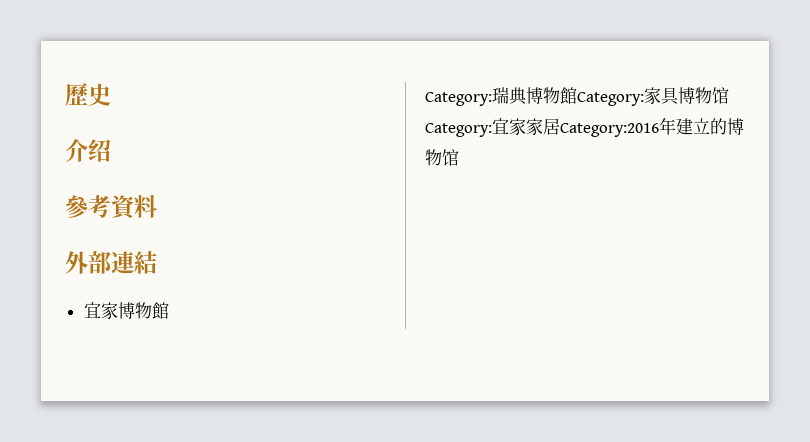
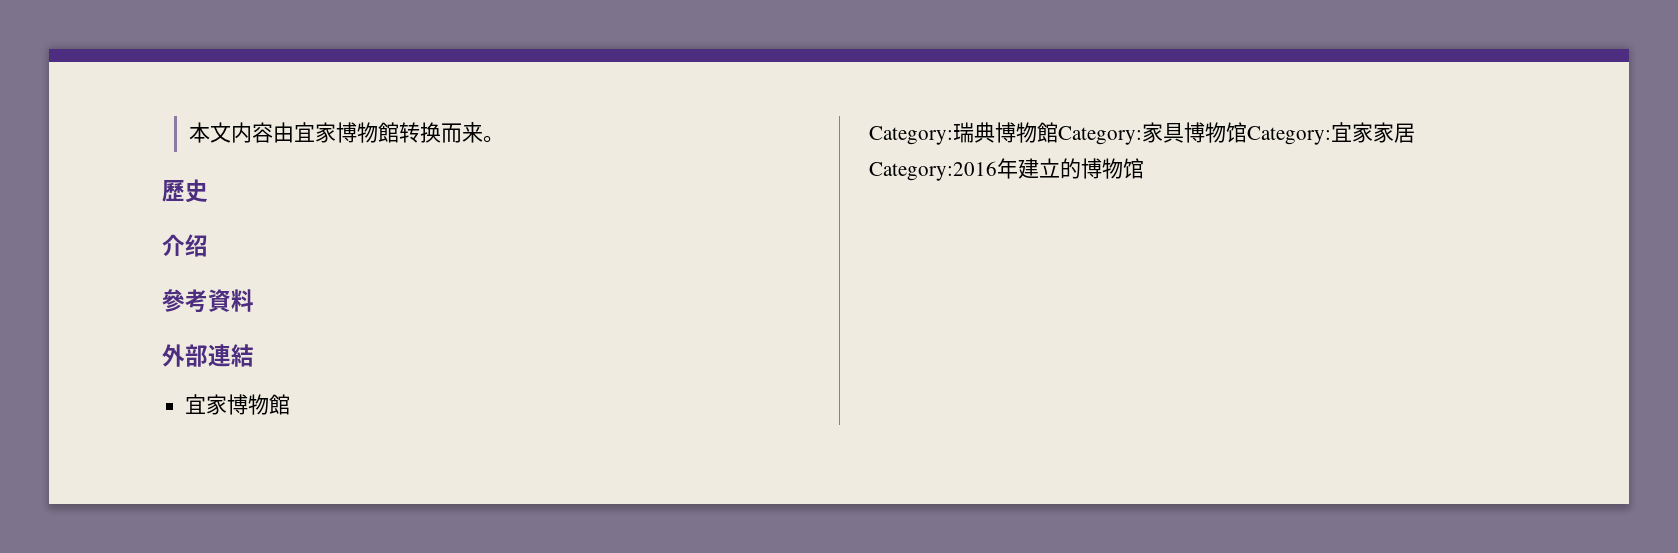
(65, 94) none -> [188,122,504,143] 本文内容由宜家博物館转换而来。 //

